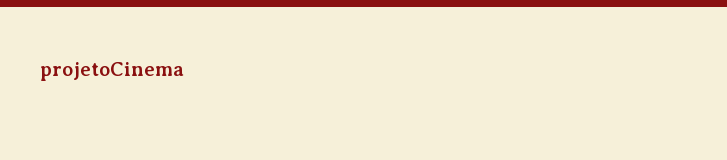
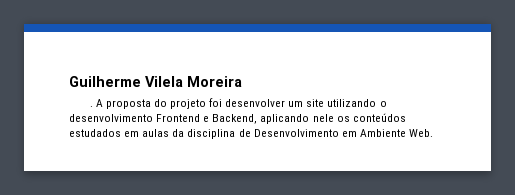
[40,62,184,81] projetoCinema -> [69,76,242,87] [89,98,387,109] [69,113,406,124] [69,129,433,139] Guilherme Vilela Moreira // . A proposta do projeto foi desenvolver um site utilizando o desenvolvimento Frontend e Backend, aplicando nele os conteúdos estudados em aulas da disciplina de Desenvolvimento em Ambiente Web.

